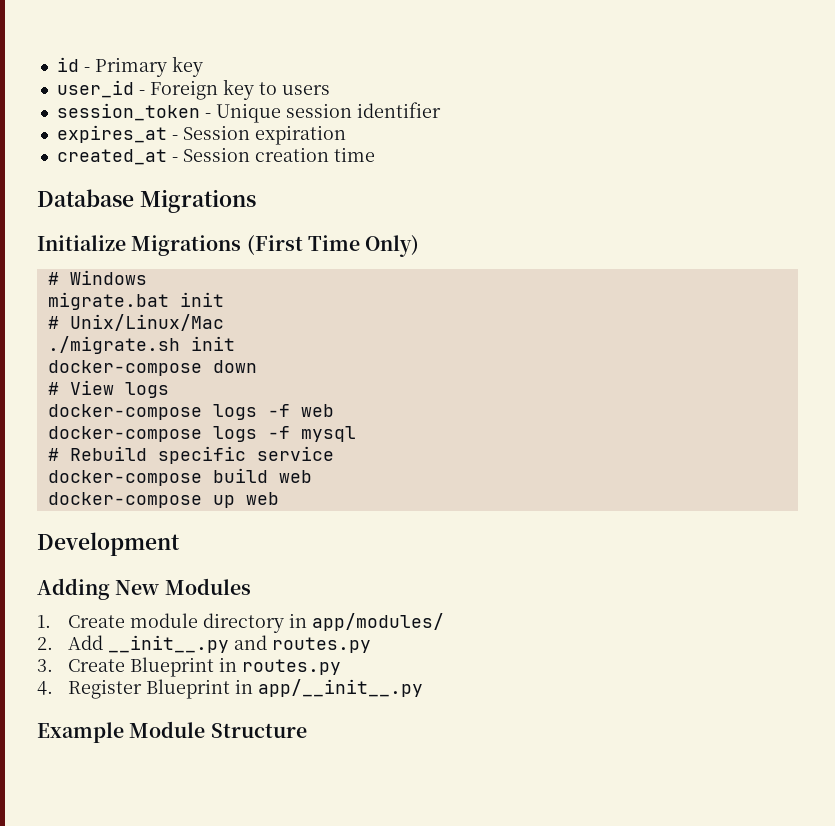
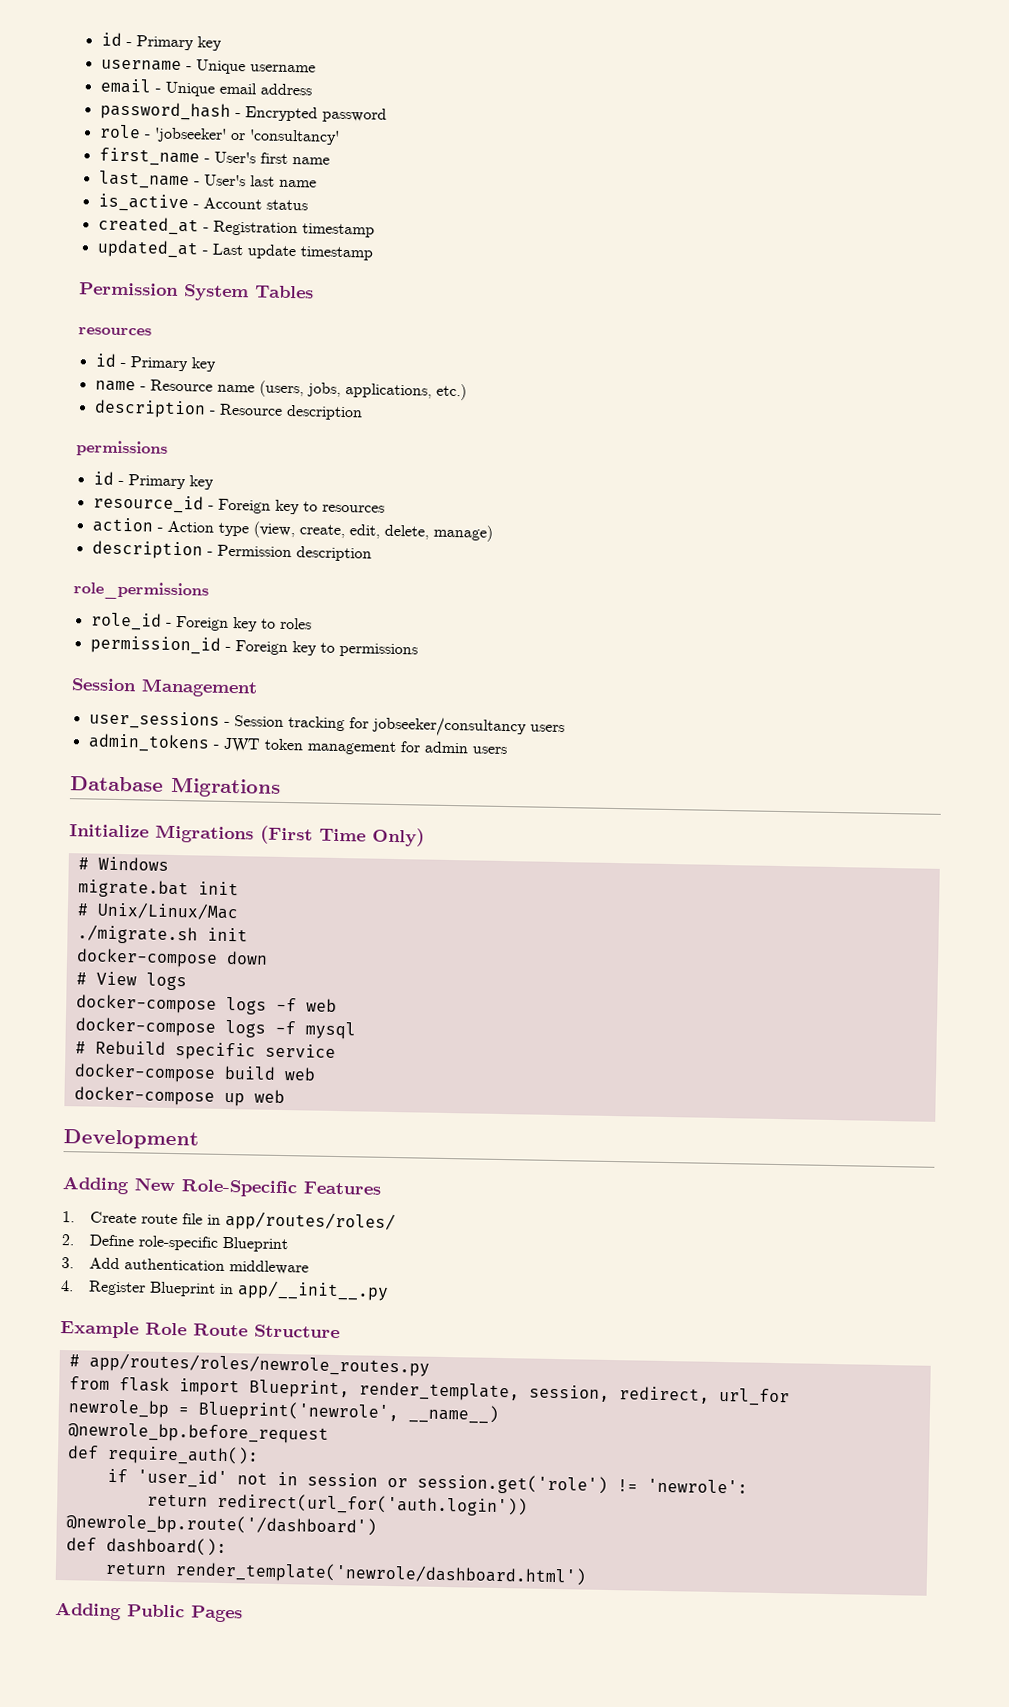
[56,56,203,77] [56,79,330,100] [56,102,441,123] [56,125,346,145] [56,147,375,165] id - Primary key // user_id - Foreign key to users // session_token - Unique session identifier // expires_at - Session expiration // created_at - Session creation time -> [100,32,222,51] [100,59,316,75] [99,78,312,97] [99,101,387,123] [98,124,340,145] [98,147,330,167] [98,170,317,190] [97,193,308,213] [97,216,375,238] [96,239,373,261] [79,282,314,302] [78,327,152,336] [94,353,216,372] [94,379,467,401] [93,399,363,421] [76,440,168,457] [92,471,214,490] [92,494,385,515] [91,517,493,542] [91,540,372,562] [73,581,209,601] [89,612,312,632] [89,635,418,658] [71,678,258,698] [88,710,565,738] [87,733,507,756] id - Primary key // username - Unique username // email - Unique email address // password_hash - Encrypted password // role - 'jobseeker' or 'consultancy' // first_name - User's first name // last_name - User's last name // is_active - Account status // created_at - Registration timestamp // updated_at - Last update timestamp // Permission System Tables // resources // id - Primary key // name - Resource name (users, jobs, applications, etc.) // description - Resource description // permissions // id - Primary key // resource_id - Foreign key to resources // action - Action type (view, create, edit, delete, manage) // description - Permission description // role_permissions // role_id - Foreign key to roles // permission_id - Foreign key to permissions // Session Management // user_sessions - Session tracking for jobseeker/consultancy users // admin_tokens - JWT token management for admin users
[164,578,251,595] Modules -> [181,1179,382,1198] Role-Specific Features
[129,613,444,633] [37,635,371,653] [37,657,341,677] module directory in app/modules/ // 2. Add __init__.py and routes.py // 3. Create Blueprint in routes.py -> [141,1210,397,1233] [61,1234,289,1253] [61,1257,310,1275] route file in app/routes/roles/ // 2. Define role-specific Blueprint // 3. Add authentication middleware
[129,721,206,738] Module -> [145,1322,248,1337] Role Route
(307, 730) none -> [68,1352,430,1377] [68,1376,790,1407] [67,1399,499,1424] [67,1422,329,1444] [66,1444,259,1466] [106,1468,748,1495] [146,1492,528,1517] [65,1513,377,1537] [65,1536,227,1557] [104,1561,587,1587] [55,1601,243,1623] // # app/routes/roles/newrole_routes.py // from flask import Blueprint, render_template, session, redirect, url_for // newrole_bp = Blueprint('newrole', __name__) // @newrole_bp.before_request // def require_auth(): // if 'user_id' not in session or session.get('role') != 'newrole': // return redirect(url_for('auth.login')) // @newrole_bp.route('/dashboard') // def dashboard(): // return render_template('newrole/dashboard.html') // Adding Public Pages

